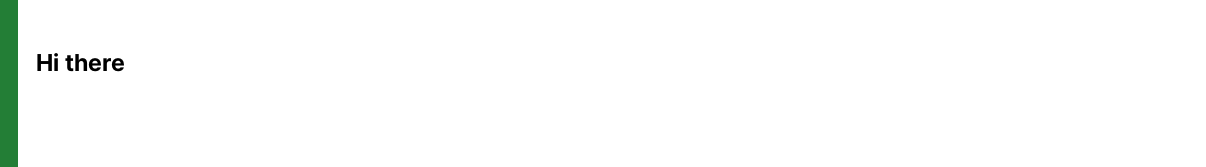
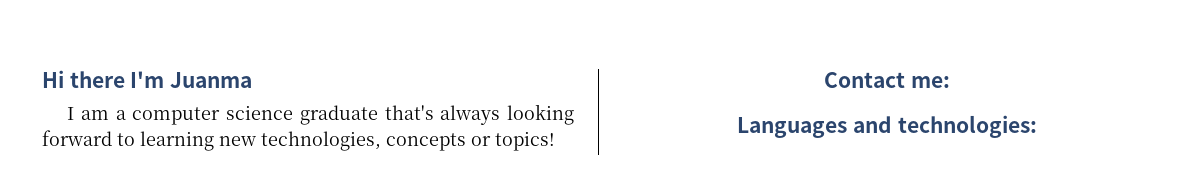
(126, 63) none -> [130,71,253,88] [67,104,574,125] [42,130,555,151] [824,72,950,88] [737,115,1037,138] I'm Juanma // I am a computer science graduate that's always looking forward to learning new technologies, concepts or topics! // Contact me: // Languages and technologies:

